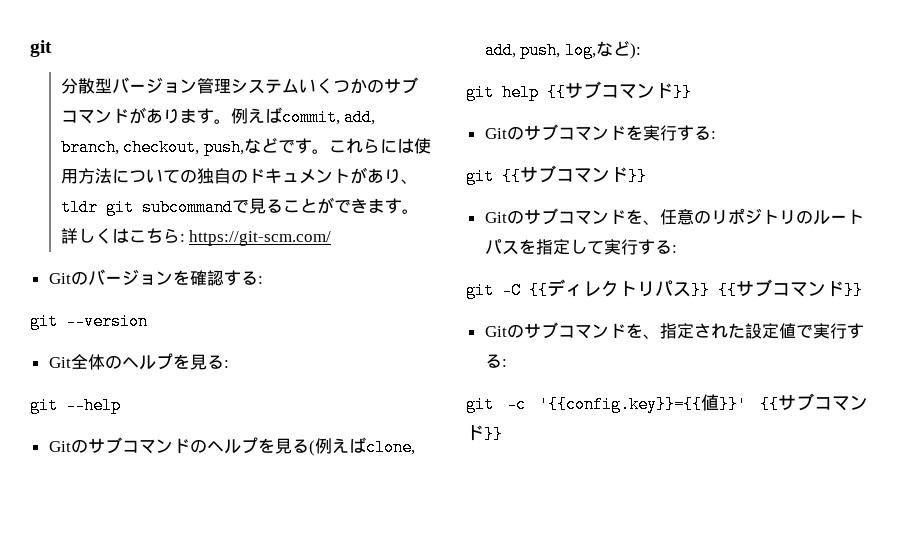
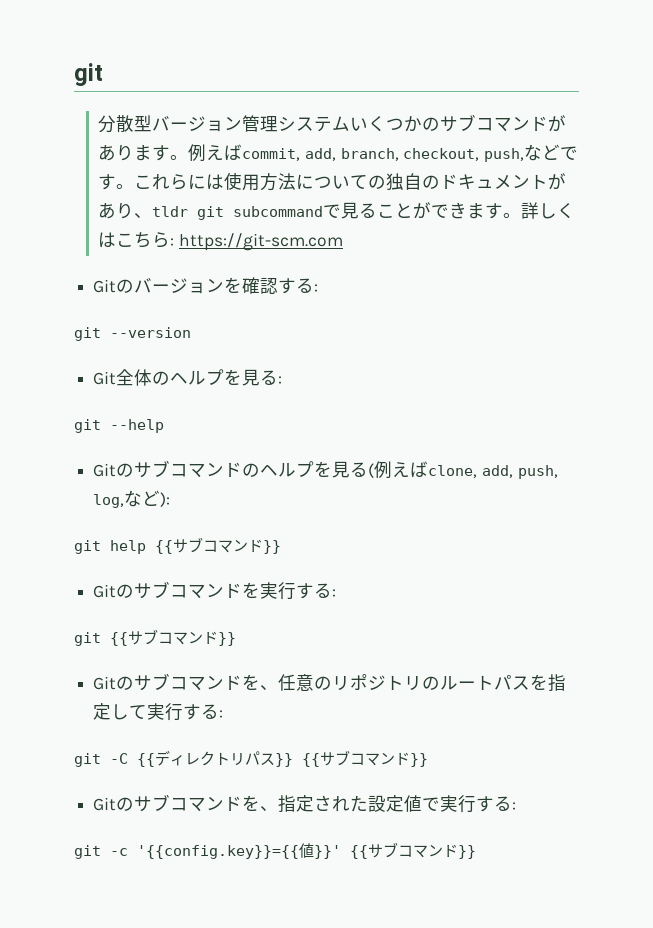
[189,230,332,246] https://git-scm.com/ -> [178,233,343,251] https://git-scm.com

